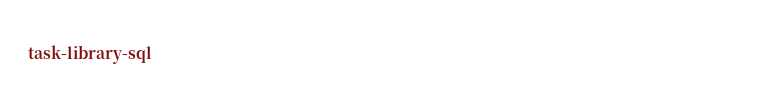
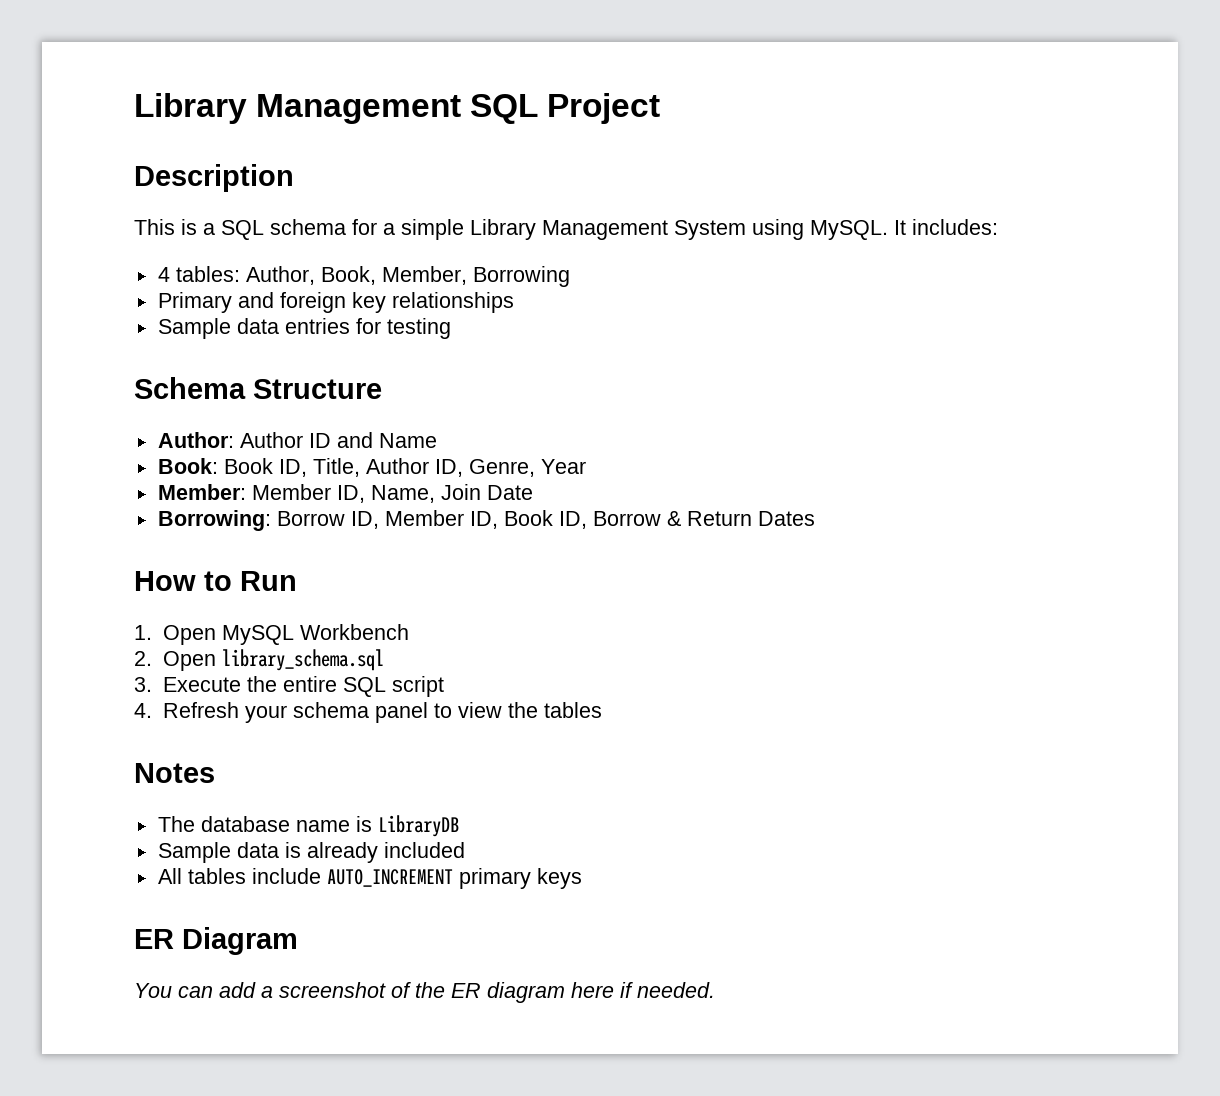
[28,45,152,64] task-library-sql -> [134,93,661,124] [134,164,294,192] [134,219,998,240] [157,266,570,287] [157,292,514,313] [157,318,451,339] [134,377,382,399] [157,432,437,448] [157,458,586,477] [157,484,533,503] [157,510,815,531] [134,571,297,591] [134,624,409,645] [134,649,384,671] [134,676,444,697] [134,702,602,723] [134,763,215,783] [157,815,459,837] [157,842,465,863] [157,868,582,889] [134,927,298,955] [134,982,715,1003] Library Management SQL Project // Description // This is a SQL schema for a simple Library Management System using MySQL. It includes: // 4 tables: Author, Book, Member, Borrowing // Primary and foreign key relationships // Sample data entries for testing // Schema Structure // Author: Author ID and Name // Book: Book ID, Title, Author ID, Genre, Year // Member: Member ID, Name, Join Date // Borrowing: Borrow ID, Member ID, Book ID, Borrow & Return Dates // How to Run // 1. Open MySQL Workbench // 2. Open library_schema.sql // 3. Execute the entire SQL script // 4. Refresh your schema panel to view the tables // Notes // The database name is LibraryDB // Sample data is already included // All tables include AUTO_INCREMENT primary keys // ER Diagram // You can add a screenshot of the ER diagram here if needed.

